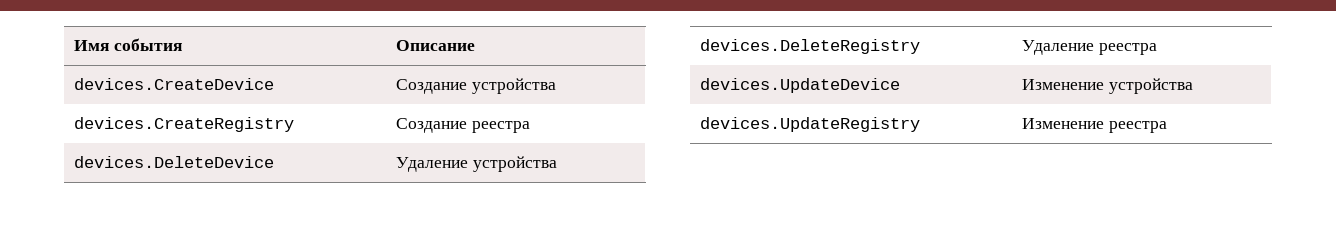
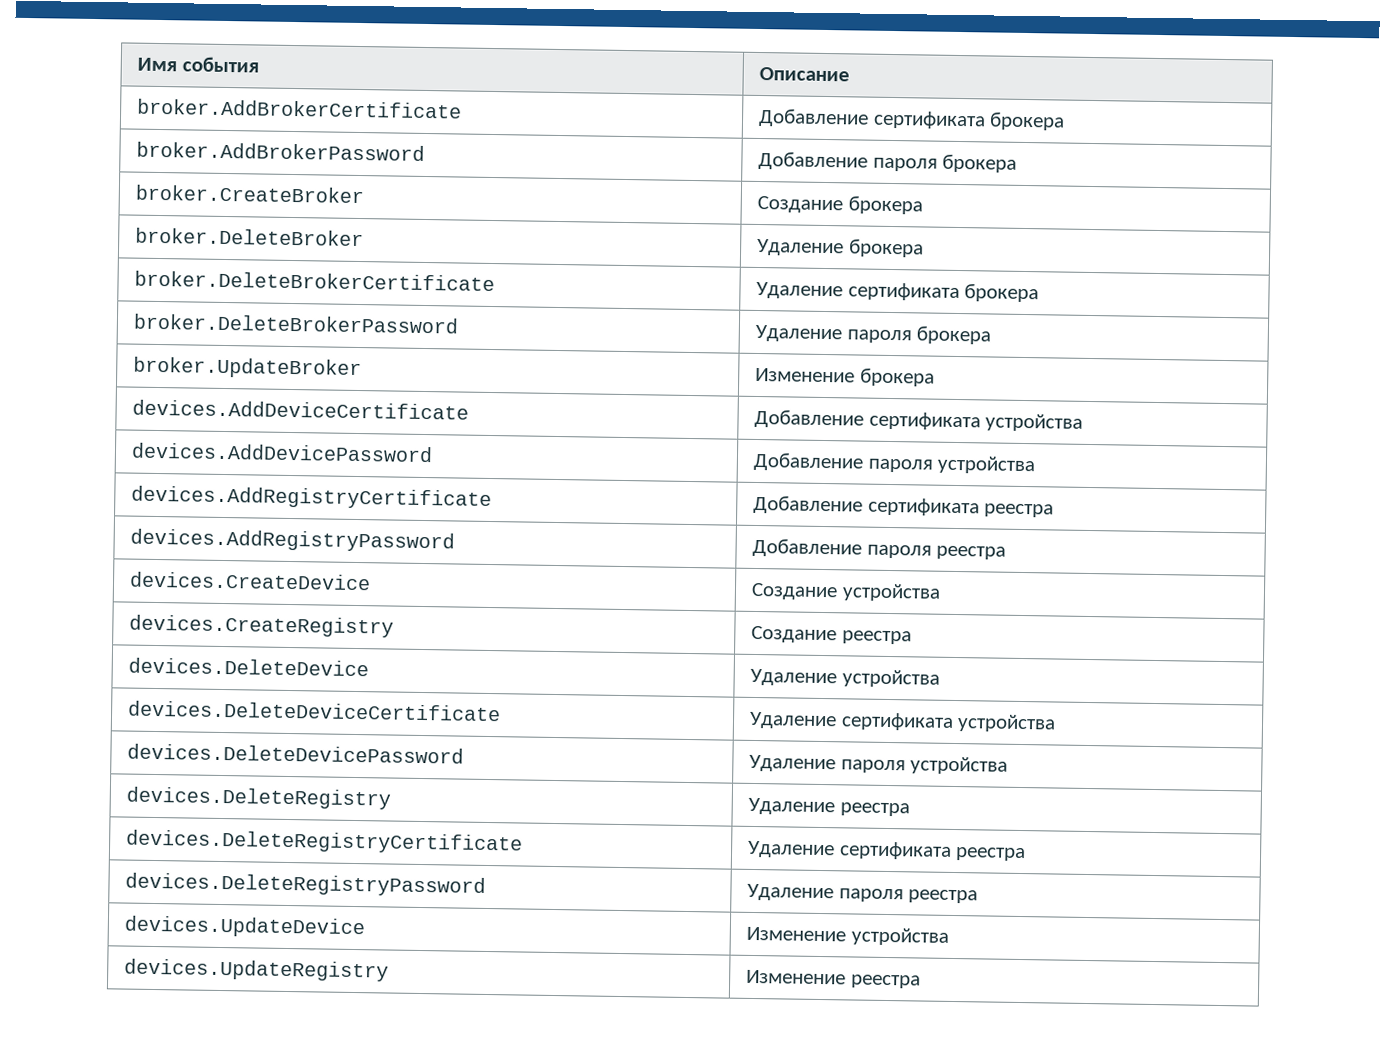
(475, 45) none -> [137,98,463,119] [758,107,1066,131] [136,141,426,161] [758,150,1018,173] [135,184,365,204] [757,195,923,215] [135,227,365,247] [757,238,924,258] [134,270,496,292] [756,281,1040,303] [133,313,460,334] [755,324,992,345] [133,356,363,380] [755,367,935,387] [132,399,470,420] [754,408,1084,432] [131,442,434,463] [753,451,1037,475] [131,485,493,511] [753,494,1055,518] [130,528,456,553] [752,537,1007,560] // broker.AddBrokerCertificate | Добавление сертификата брокера // broker.AddBrokerPassword | Добавление пароля брокера // broker.CreateBroker | Создание брокера // broker.DeleteBroker | Удаление брокера // broker.DeleteBrokerCertificate | Удаление сертификата брокера // broker.DeleteBrokerPassword | Удаление пароля брокера // broker.UpdateBroker | Изменение брокера // devices.AddDeviceCertificate | Добавление сертификата устройства // devices.AddDevicePassword | Добавление пароля устройства // devices.AddRegistryCertificate | Добавление сертификата реестра // devices.AddRegistryPassword | Добавление пароля реестра
[699,39,920,54] [1021,40,1094,55] devices.DeleteRegistry | Удаление -> [128,700,502,722] [749,711,1057,733] [127,743,465,764] [749,754,1009,775] [126,786,392,810] [748,797,910,817] [126,829,524,855] [747,840,1027,862] [125,872,487,897] [747,883,904,903] devices.DeleteDeviceCertificate | Удаление сертификата устройства // devices.DeleteDevicePassword | Удаление пароля устройства // devices.DeleteRegistry | Удаление реестра // devices.DeleteRegistryCertificate | Удаление сертификата реестра // devices.DeleteRegistryPassword | Удаление пароля

